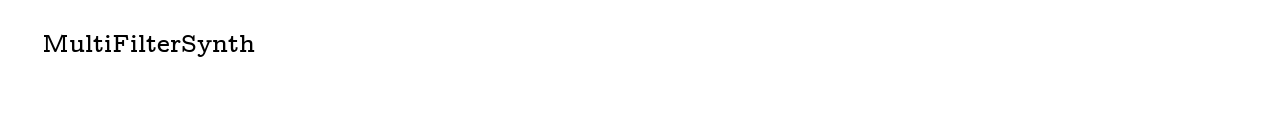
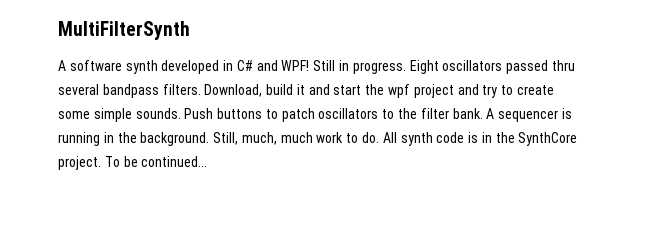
(255, 45) none -> [58,60,575,74] [58,84,554,98] [58,108,572,122] [58,132,578,146] [58,156,208,170] // A software synth developed in C# and WPF! Still in progress. Eight oscillators passed thru several bandpass filters. Download, build it and start the wpf project and try to create some simple sounds. Push buttons to patch oscillators to the filter bank. A sequencer is running in the background. Still, much, much work to do. All synth code is in the SynthCore project. To be continued...

